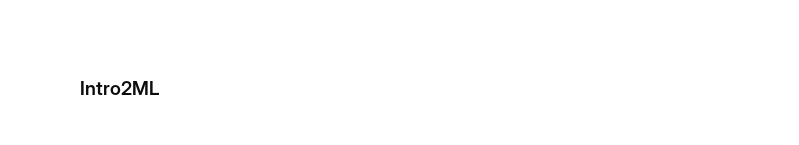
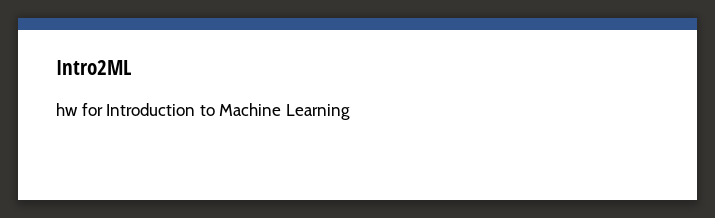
(159, 88) none -> [56,103,350,120] // hw for Introduction to Machine Learning

